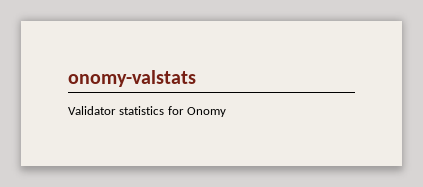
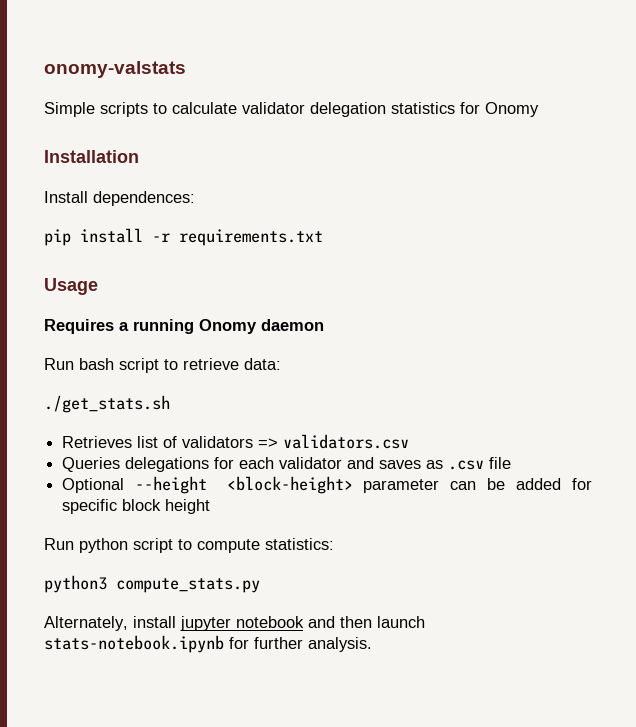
[68,106,227,117] Validator statistics for Onomy -> [44,102,539,117] [44,150,139,163] [44,191,195,206] [44,228,323,246] [44,278,98,295] [44,319,324,334] [44,358,281,373] [44,395,170,413] [62,434,410,449] [62,457,512,472] [62,476,592,494] [62,499,211,514] [44,538,334,553] [44,575,260,593] [44,616,425,631] [44,635,372,653] Simple scripts to calculate validator delegation statistics for Onomy // Installation // Install dependences: // pip install -r requirements.txt // Usage // Requires a running Onomy daemon // Run bash script to retrieve data: // ./get_stats.sh // Retrieves list of validators => validators.csv // Queries delegations for each validator and saves as .csv file // Optional --height <block-height> parameter can be added for specific block height // Run python script to compute statistics: // python3 compute_stats.py // Alternately, install jupyter notebook and then launch stats-notebook.ipynb for further analysis.

